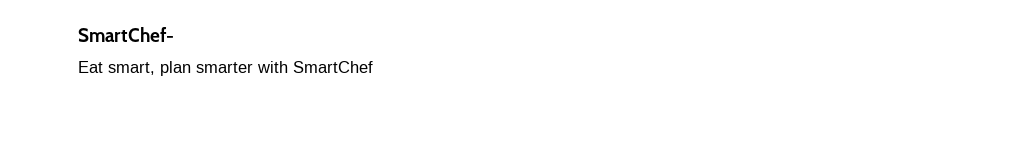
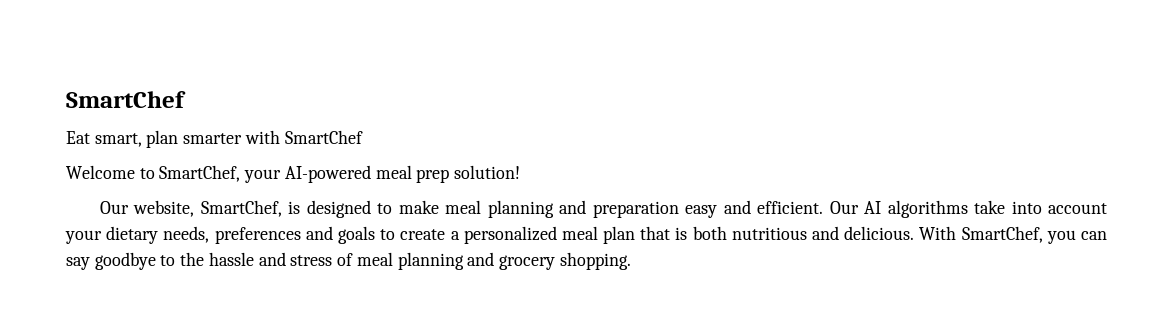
[78,27,174,42] SmartChef- -> [66,91,186,108] SmartChef
(373, 67) none -> [66,165,521,183] [99,200,1107,218] [65,226,1107,244] [66,252,631,270] // Welcome to SmartChef, your AI-powered meal prep solution! // Our website, SmartChef, is designed to make meal planning and preparation easy and efficient. Our AI algorithms take into account your dietary needs, preferences and goals to create a personalized meal plan that is both nutritious and delicious. With SmartChef, you can say goodbye to the hassle and stress of meal planning and grocery shopping.

